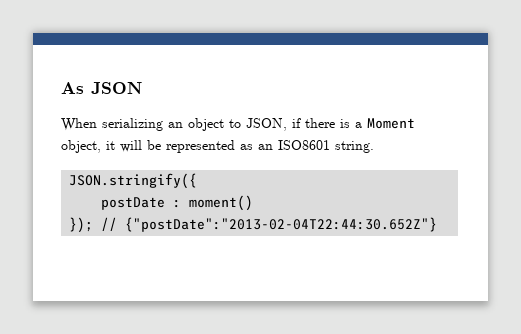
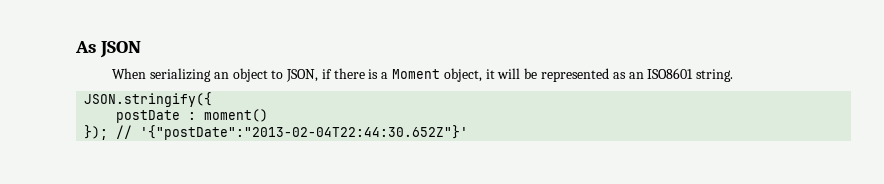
[125,217,438,232] {"postDate":"2013-02-04T22:44:30.652Z"} -> [140,125,469,140] '{"postDate":"2013-02-04T22:44:30.652Z"}'

